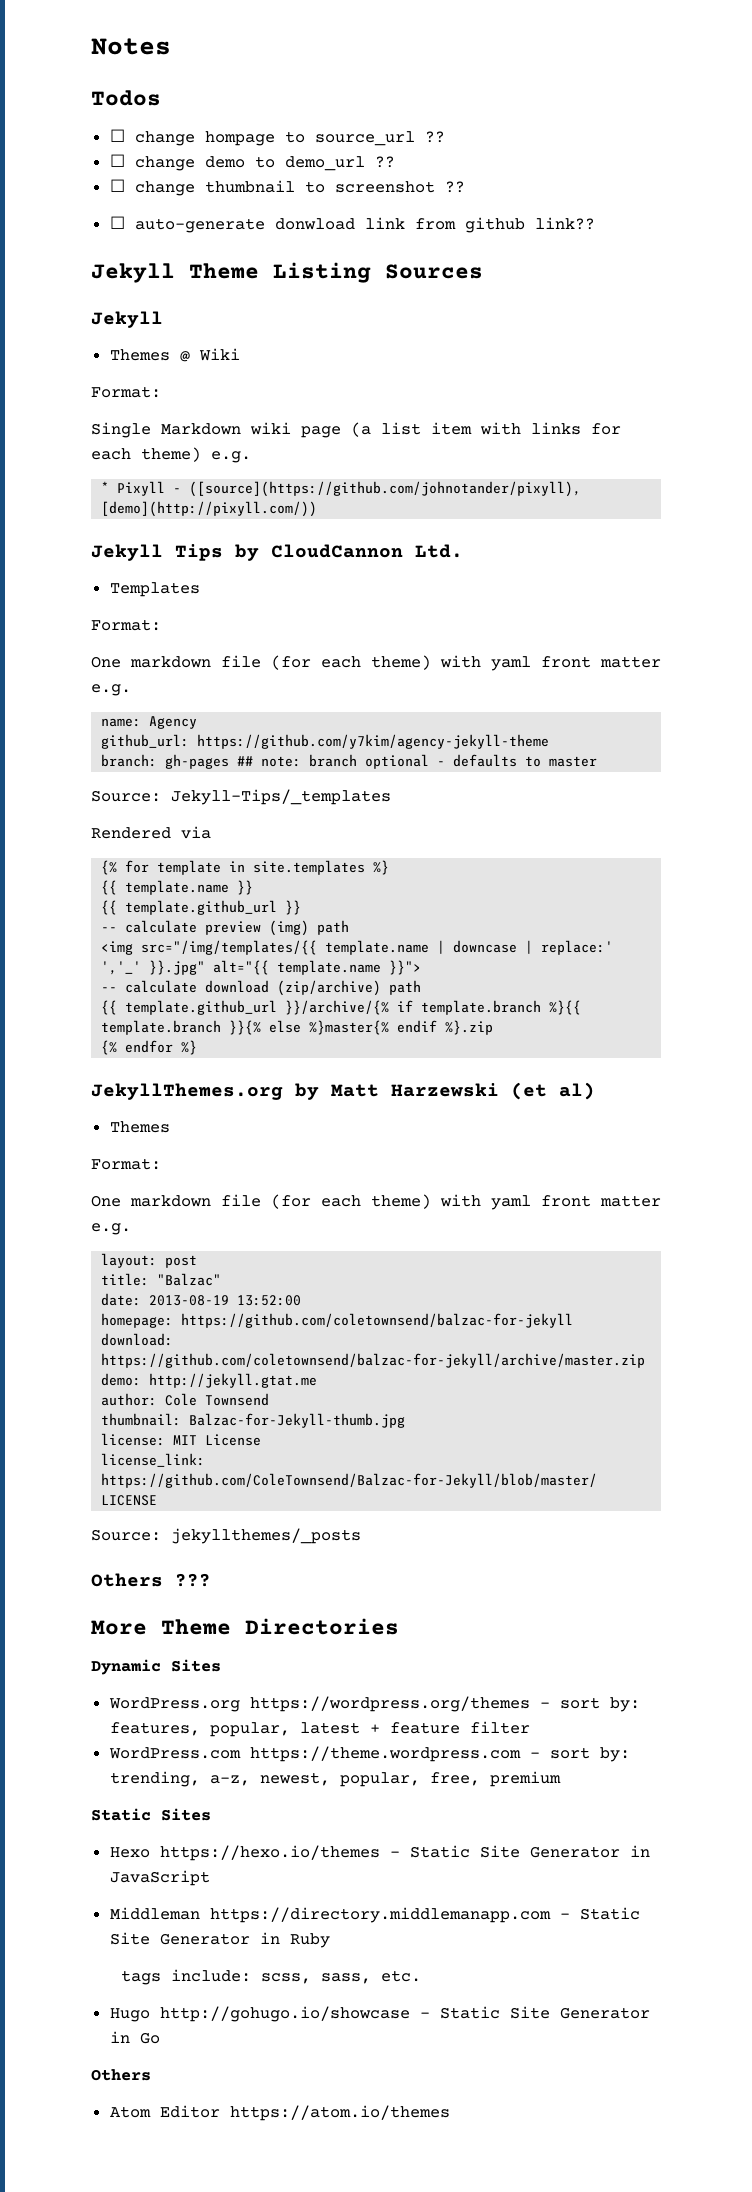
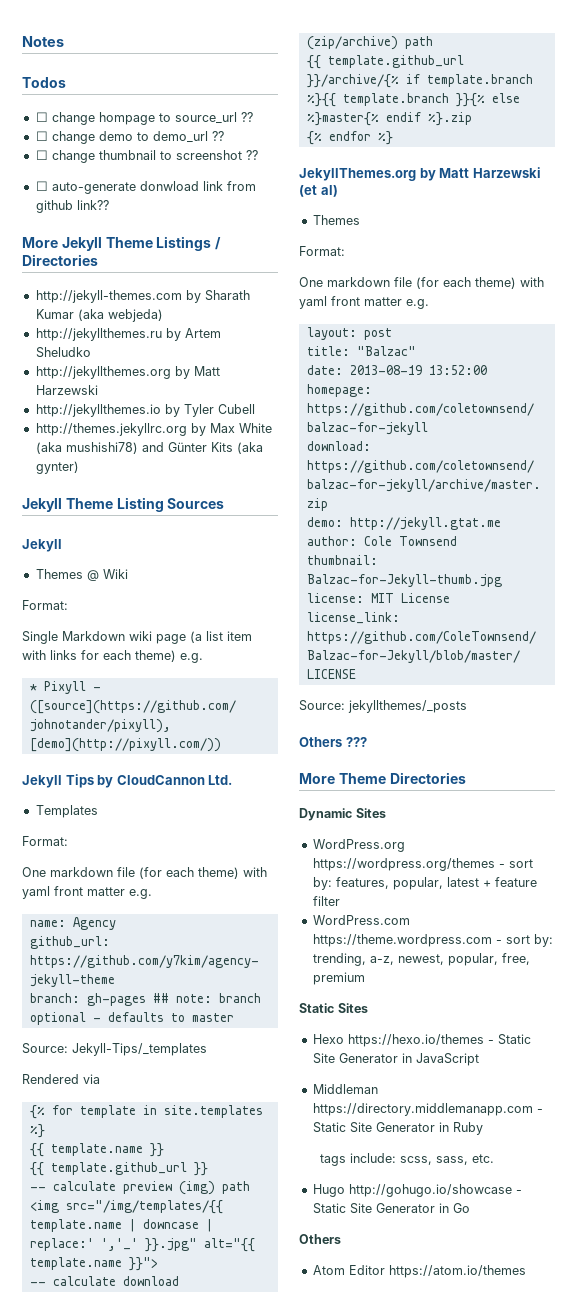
(595, 223) none -> [22,236,222,251] [22,254,98,266] [35,290,250,303] [35,309,163,322] [35,328,221,341] [35,347,91,358] [35,366,220,379] [35,385,98,395] [35,404,255,417] [35,423,272,436] [35,442,263,454] [35,461,79,474] // More Jekyll Theme Listings / Directories // http://jekyll-themes.com by Sharath Kumar (aka webjeda) // http://jekyllthemes.ru by Artem Sheludko // http://jekyllthemes.org by Matt Harzewski // http://jekyllthemes.io by Tyler Cubell // http://themes.jekyllrc.org by Max White (aka mushishi78) and Günter Kits (aka gynter)

